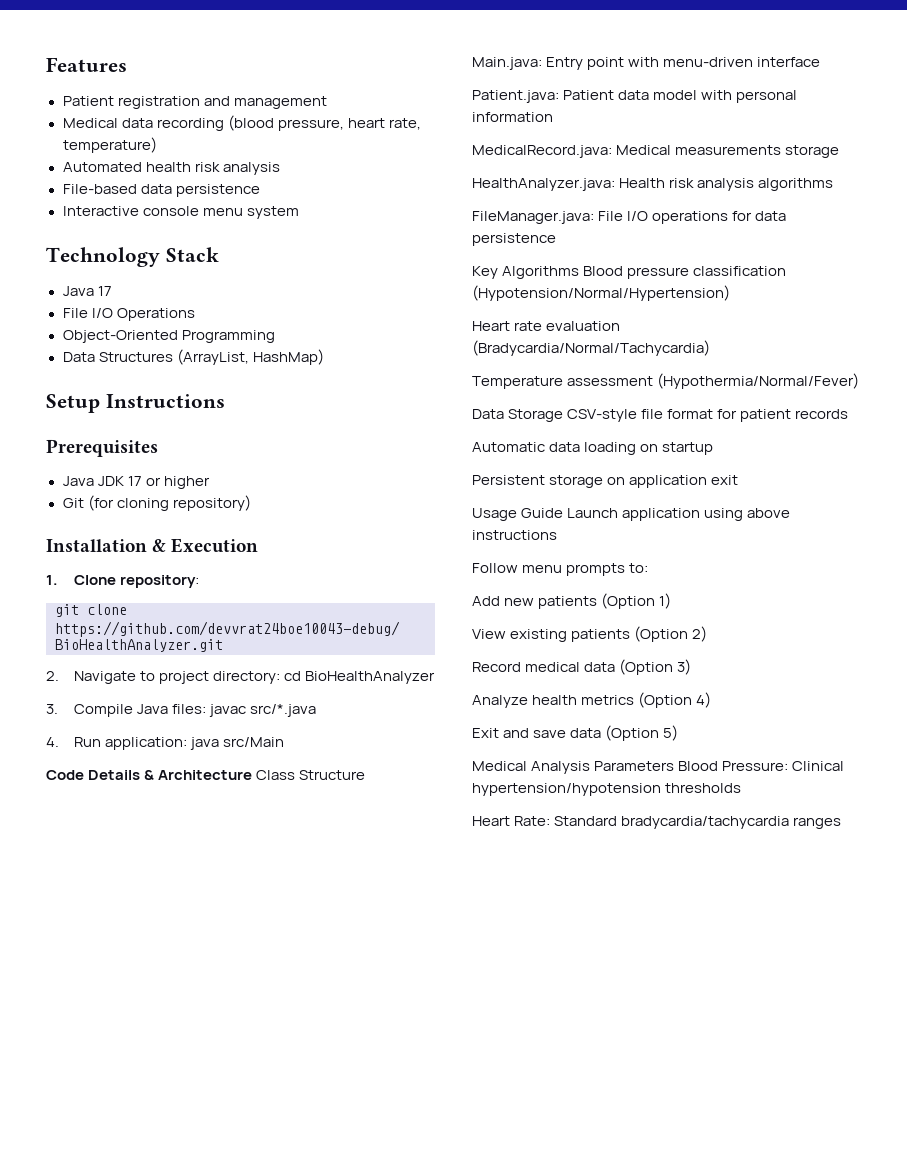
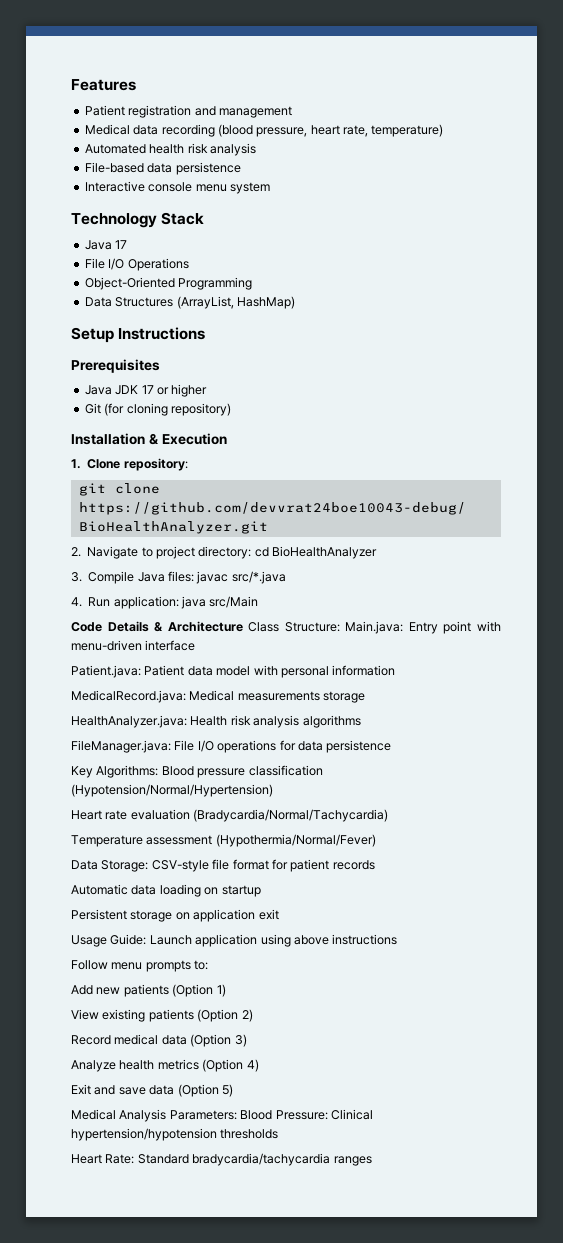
[299,770,366,780] Structure -> [284,622,340,632] Structure:
[502,266,580,279] Algorithms -> [96,765,159,778] Algorithms:
[508,409,564,422] Storage -> [101,860,149,872] Storage:
[521,508,564,518] Guide -> [110,934,147,945] Guide:
[594,761,675,771] Parameters -> [169,1110,237,1120] Parameters:

